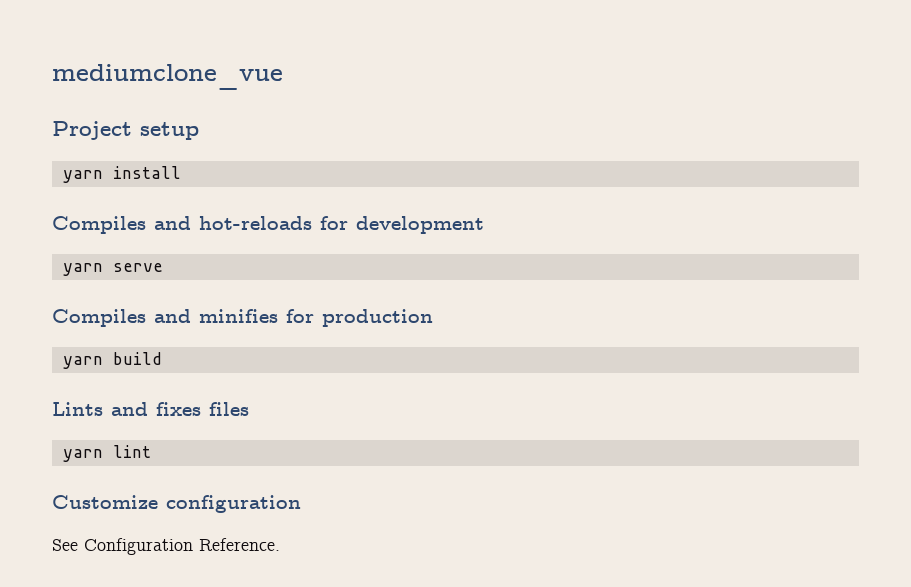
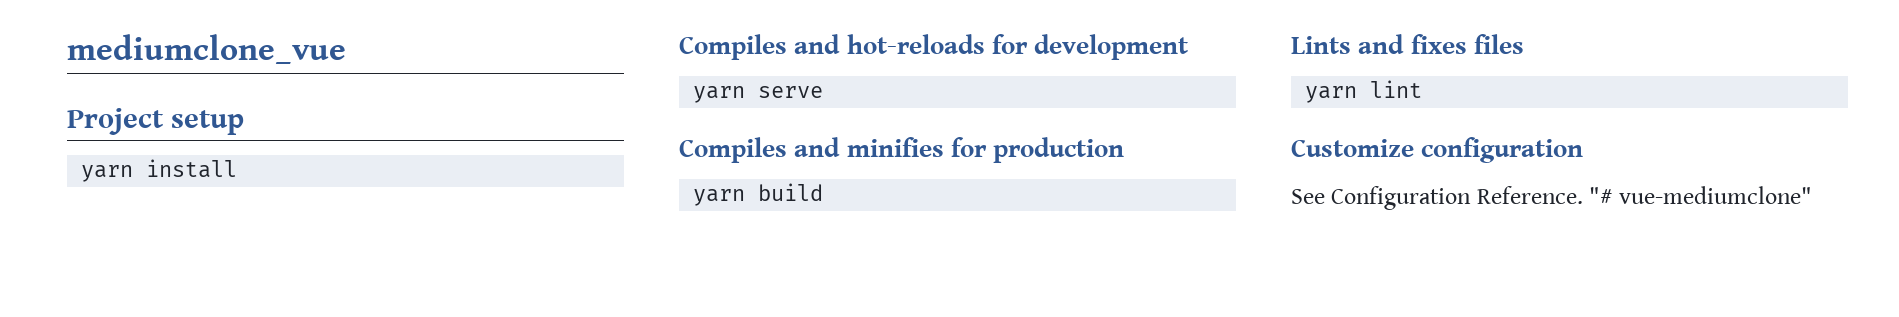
(280, 544) none -> [1589,186,1812,204] "# vue-mediumclone"

